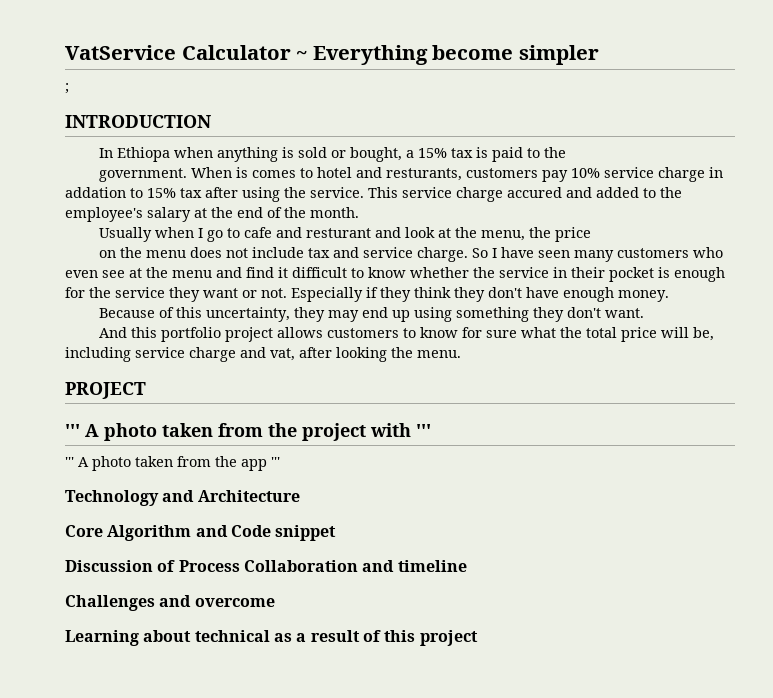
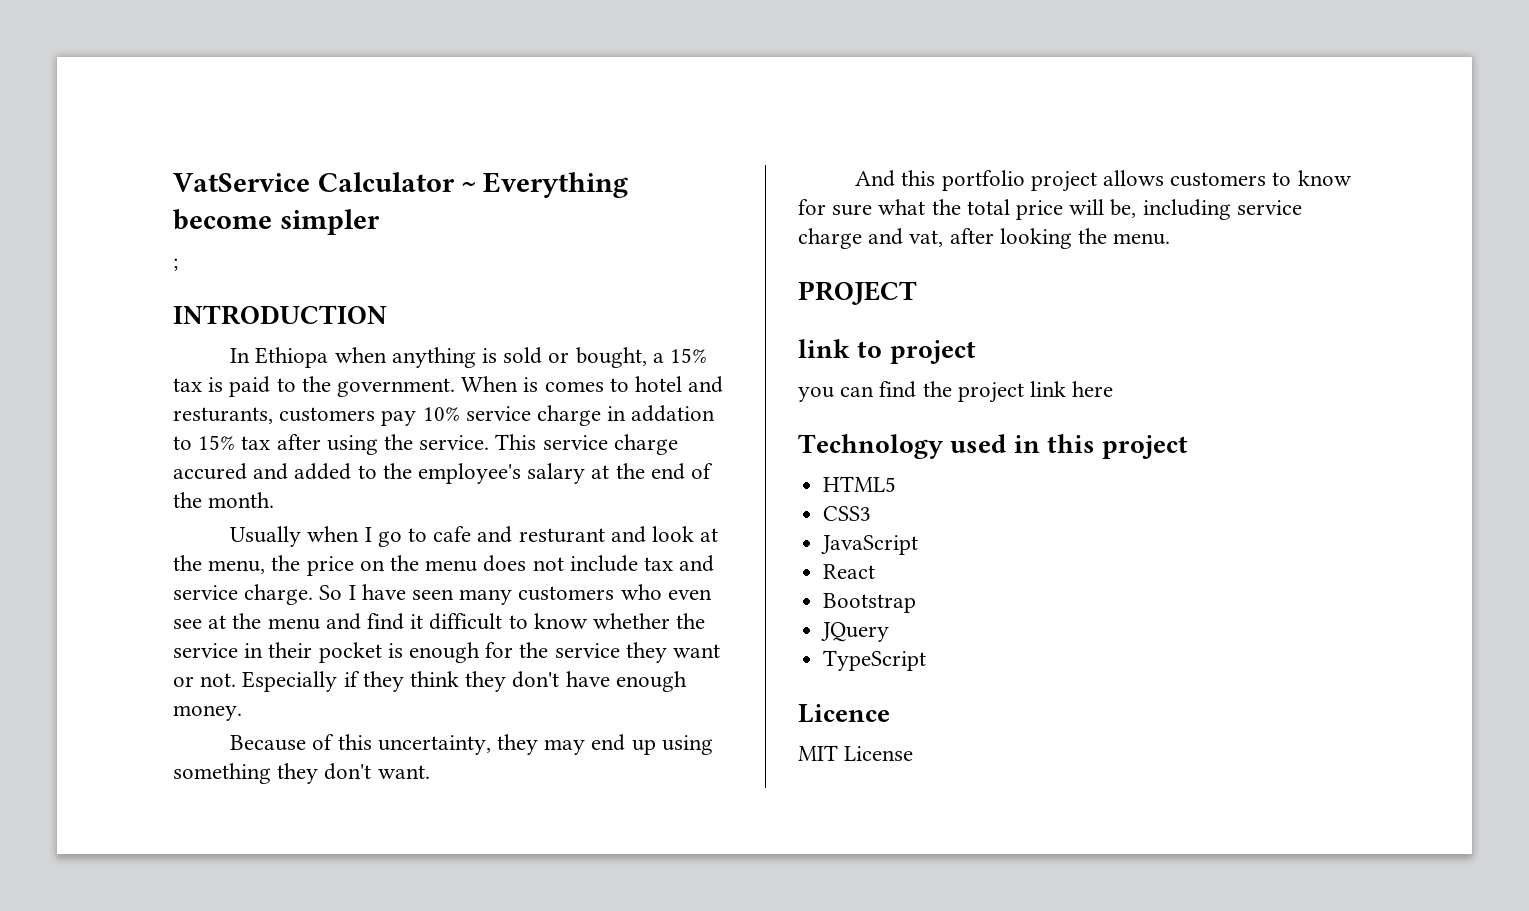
(567, 152) // -> (331, 384) none
(592, 234) // -> (354, 566) none
[65,423,431,441] [65,456,280,471] [65,490,300,506] [65,525,337,541] [65,560,467,572] [65,595,275,611] [65,630,478,646] ''' A photo taken from the project with ''' // ''' A photo taken from the app ''' // Technology and Architecture // Core Algorithm and Code snippet // Discussion of Process Collaboration and timeline // Challenges and overcome // Learning about technical as a result of this project -> [798,339,976,364] [798,381,1114,403] [798,434,1189,459] [823,476,897,492] [823,506,872,521] [821,535,919,555] [823,564,876,579] [823,593,917,613] [821,622,890,642] [823,650,927,671] [798,704,890,723] [798,745,914,761] link to project // you can find the project link here // Technology used in this project // HTML5 // CSS3 // JavaScript // React // Bootstrap // JQuery // TypeScript // Licence // MIT License

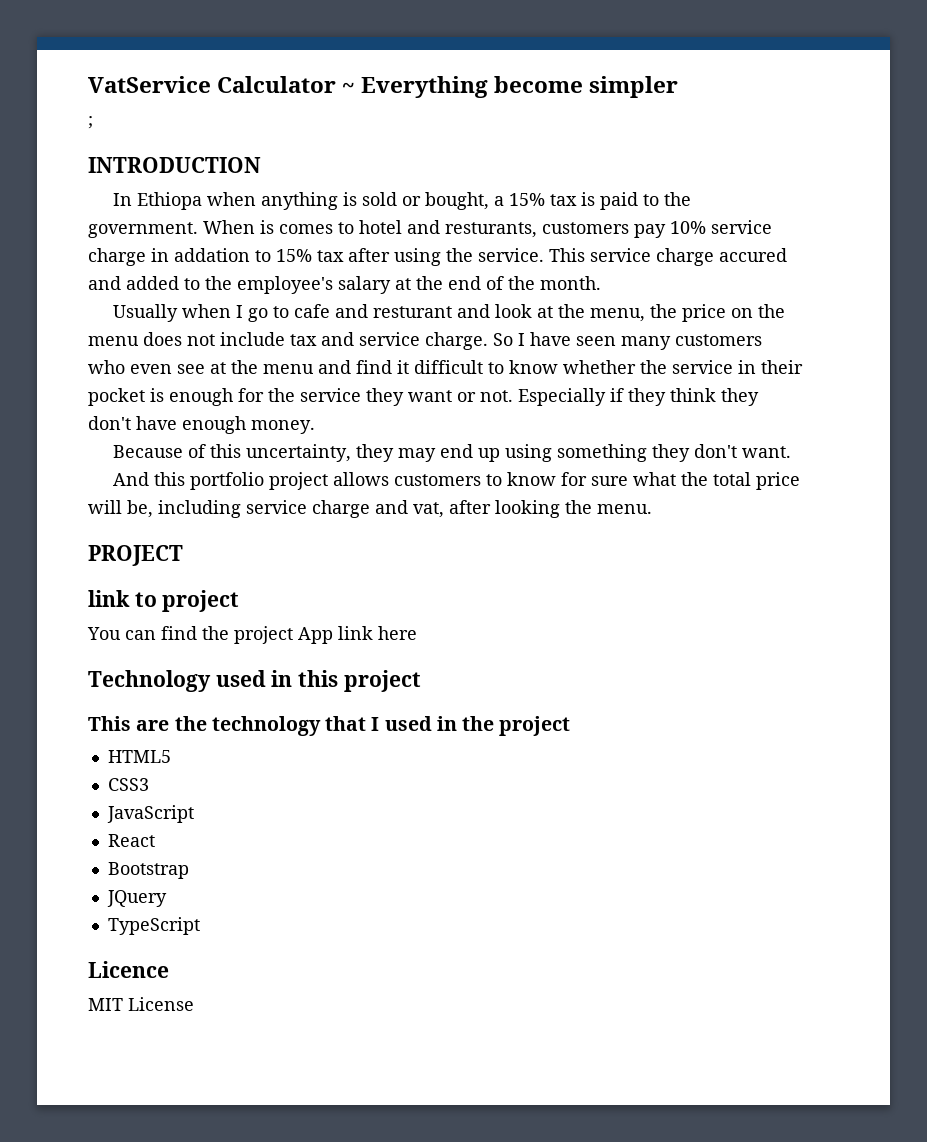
[798,387,834,402] you -> [87,627,121,640] You
(1024, 392) none -> [298,627,333,644] App
(1189, 447) none -> [88,716,571,736] // This are the technology that I used in the project

